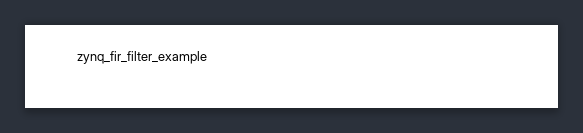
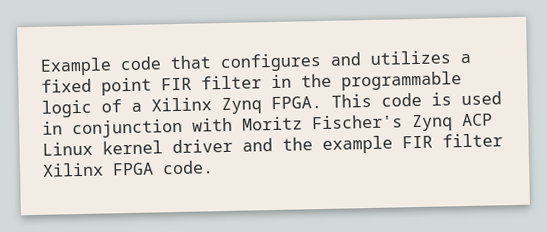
[77,51,207,64] zynq_fir_filter_example -> [40,50,471,76] [41,71,462,96] [41,91,502,118] [42,113,493,139] [42,133,503,156] [42,160,214,177] Example code that configures and utilizes a fixed point FIR filter in the programmable logic of a Xilinx Zynq FPGA. This code is used in conjunction with Moritz Fischer's Zynq ACP Linux kernel driver and the example FIR filter Xilinx FPGA code.

